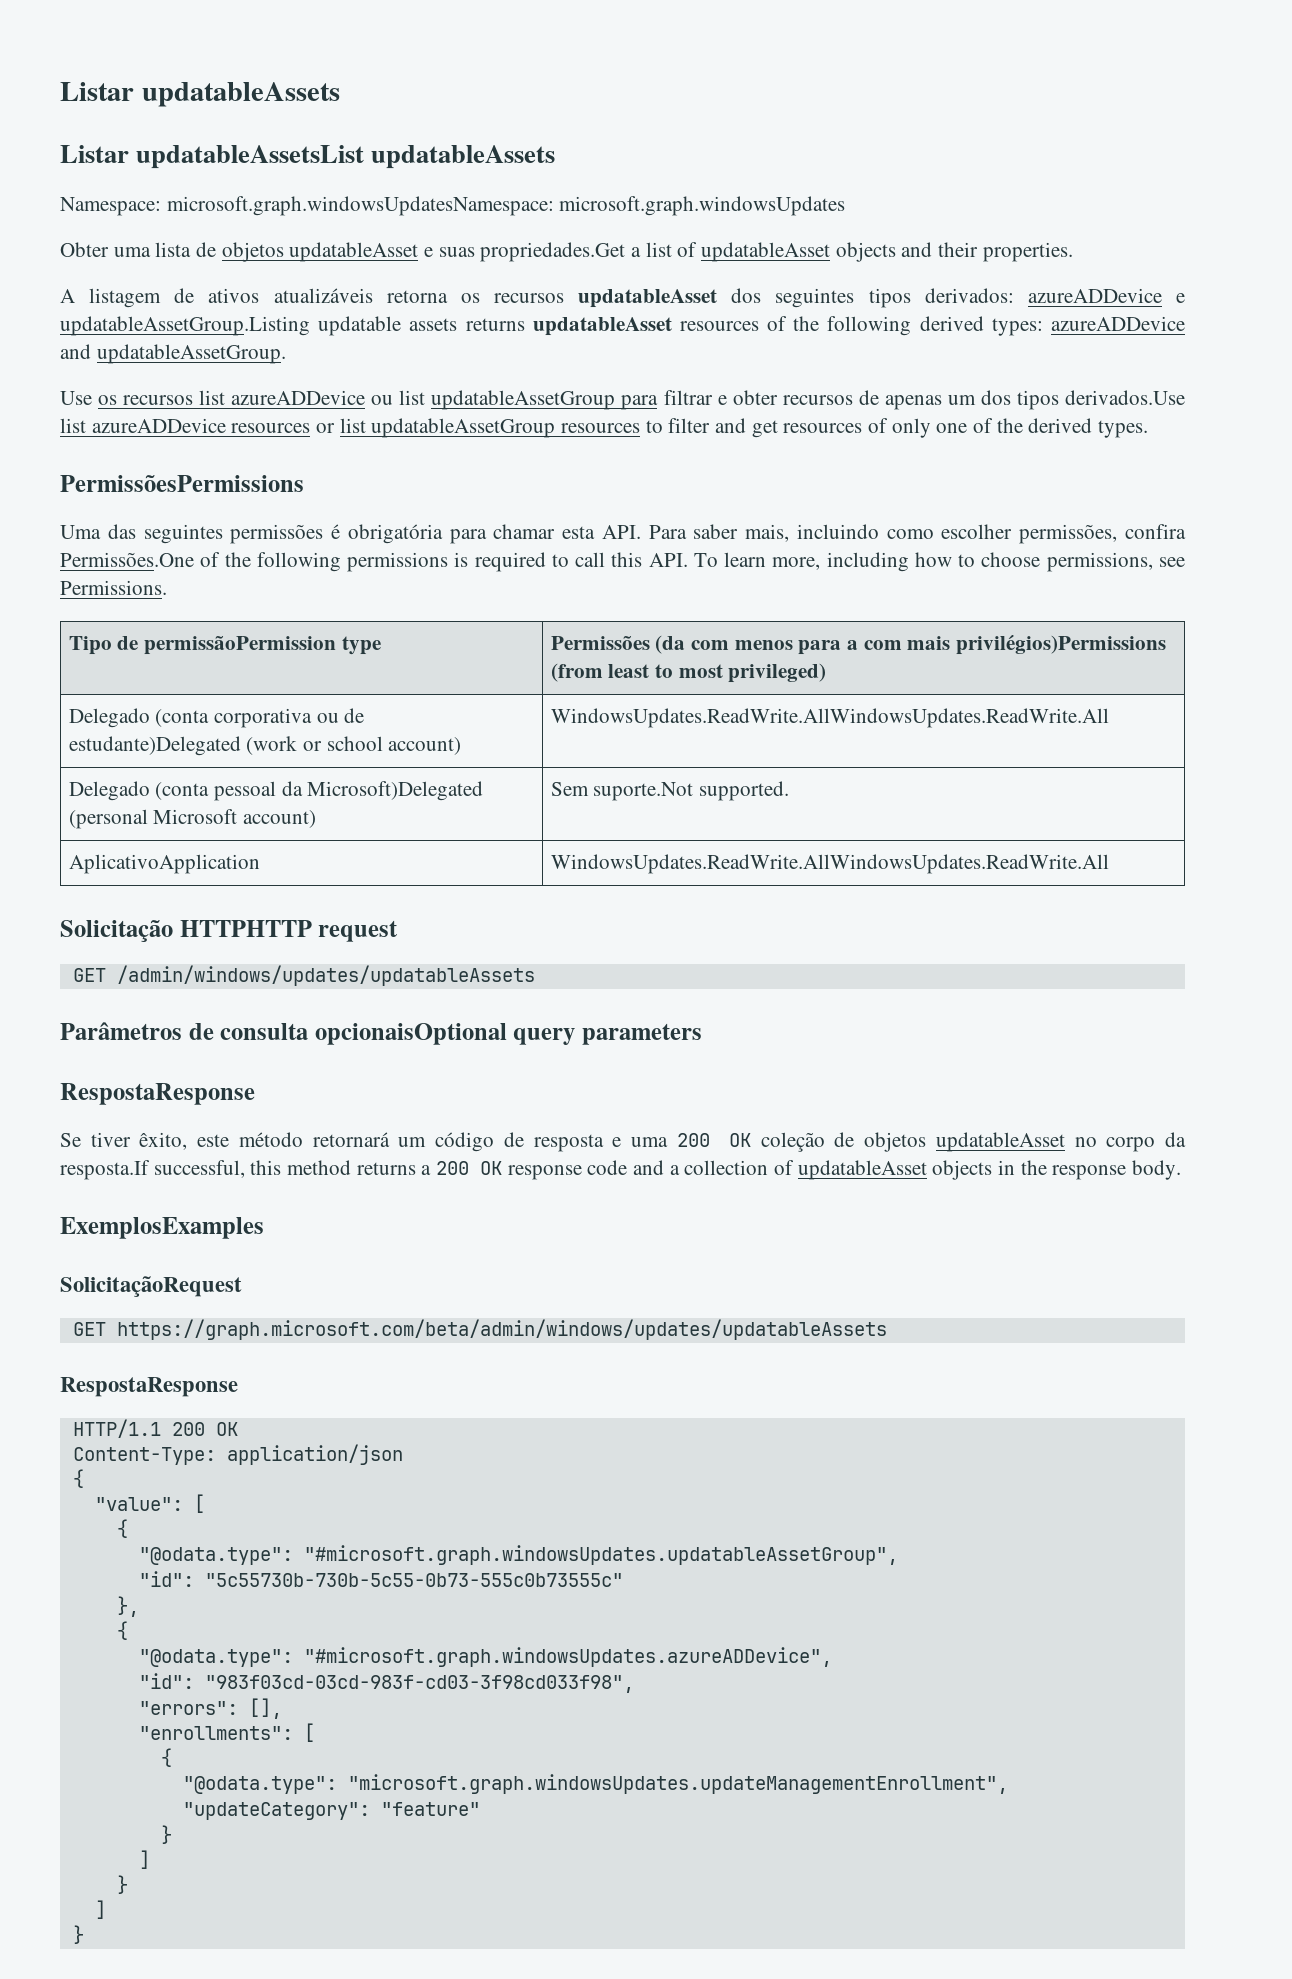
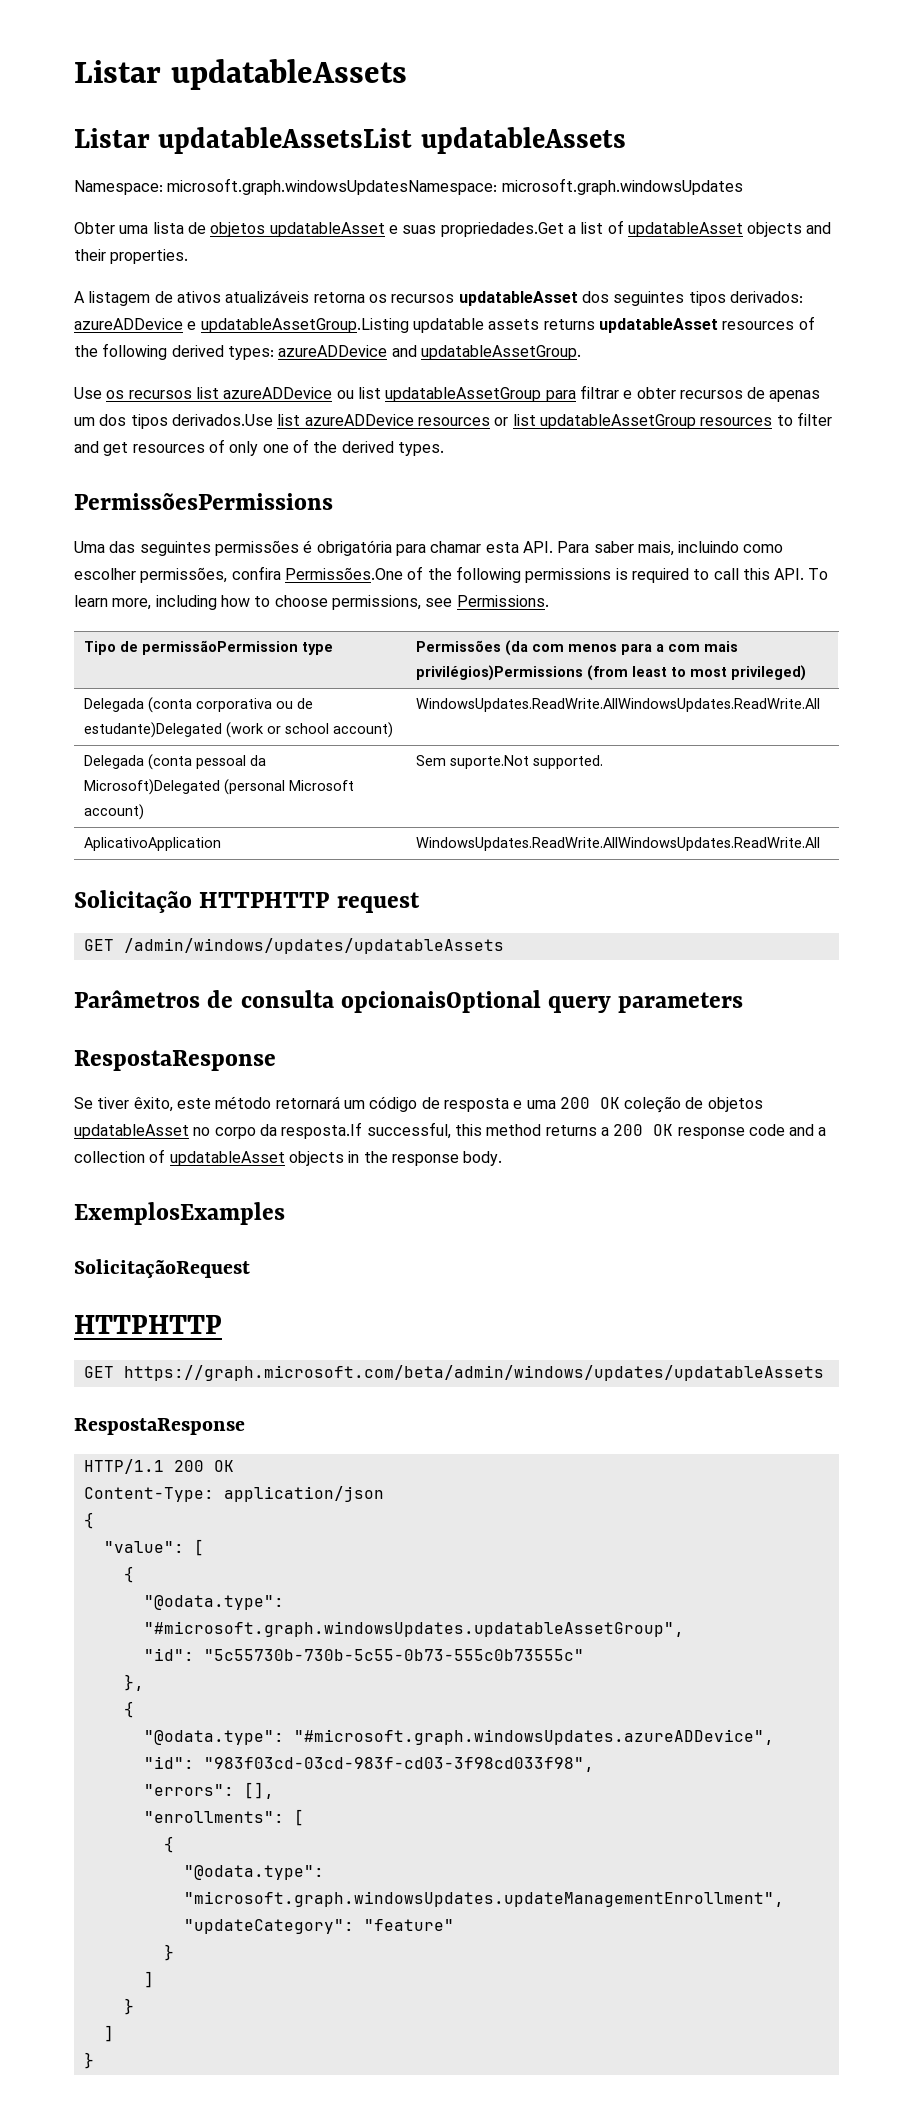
[68,708,150,728] Delegado -> [84,698,145,712] Delegada
[68,781,150,801] Delegado -> [84,755,145,769] Delegada
(242, 1286) none -> [74,1315,222,1334] // HTTPHTTP

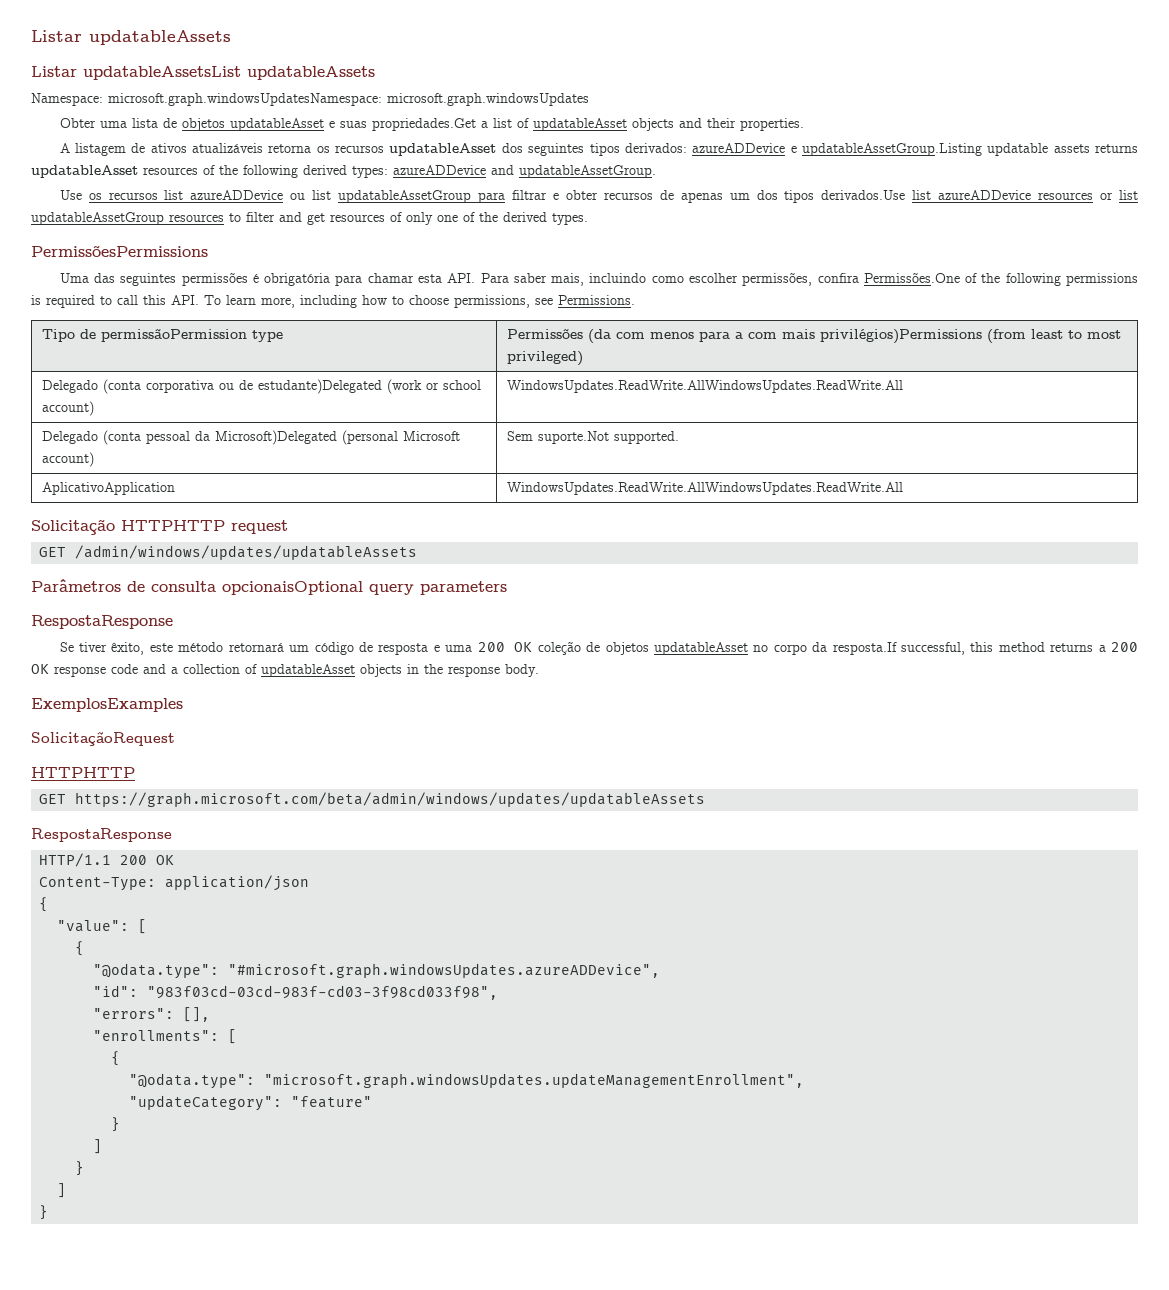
[84,698,145,712] Delegada -> [42,380,99,393] Delegado
[84,755,145,769] Delegada -> [42,431,99,444] Delegado
[143,1595,284,1610] [143,1621,684,1637] [143,1648,584,1661] [123,1674,144,1691] [123,1701,134,1718] // "@odata.type": "#microsoft.graph.windowsUpdates.updatableAssetGroup", // "id": "5c55730b-730b-5c55-0b73-555c0b73555c" // }, // { -> (85, 948) none

